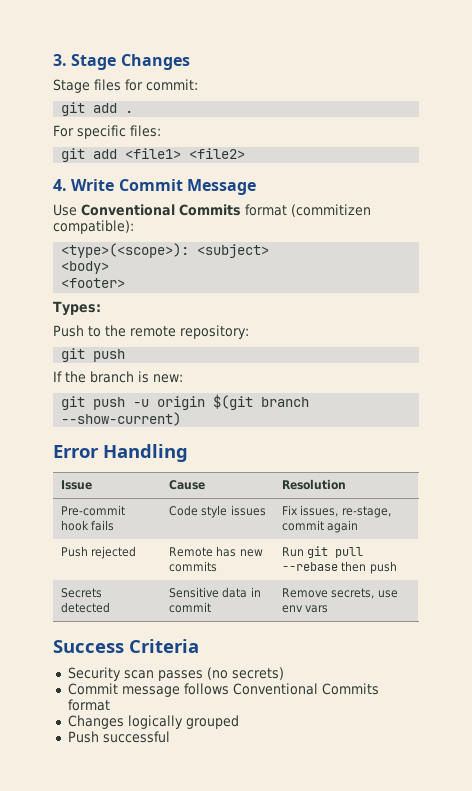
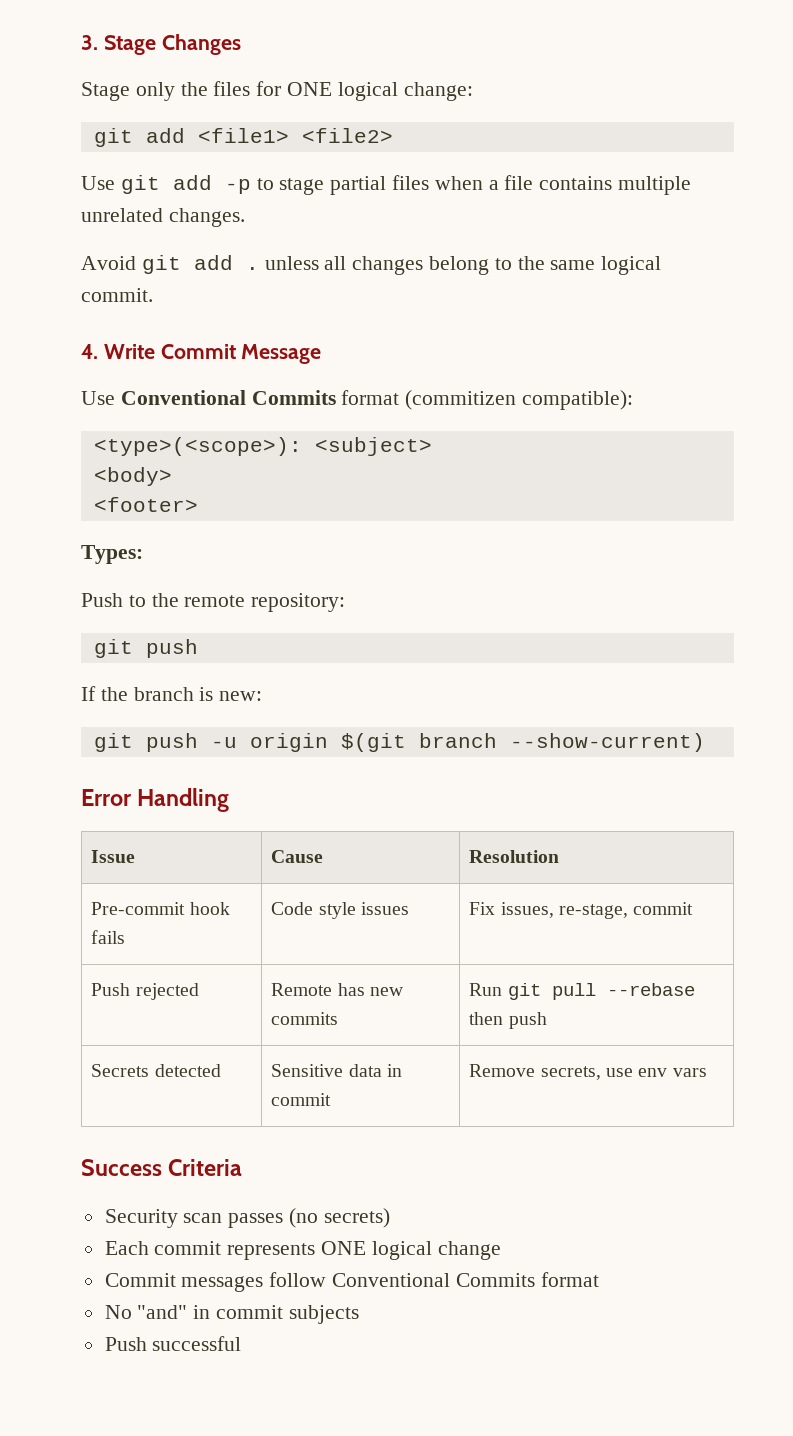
[94,79,198,91] [61,102,134,116] [53,125,161,139] [61,148,246,162] files for commit: // git add . // For specific files: // git add <file1> <file2> -> [135,81,473,101] [93,128,393,147] [81,175,692,195] [81,208,245,227] [81,255,662,275] [81,288,153,302] only the files for ONE logical change: // git add <file1> <file2> // Use git add -p to stage partial files when a file contains multiple unrelated changes. // Avoid git add . unless all changes belong to the same logical commit.
[327,520,359,533] again -> (694, 908) none
[67,683,229,697] // Commit message follows -> [104,1241,501,1260] [104,1272,327,1292] // Each commit represents ONE logical change // Commit messages follow
[67,715,239,729] Changes logically grouped -> [104,1305,359,1324] No "and" in commit subjects

